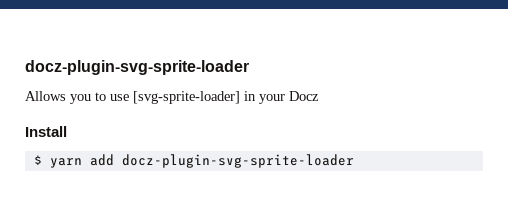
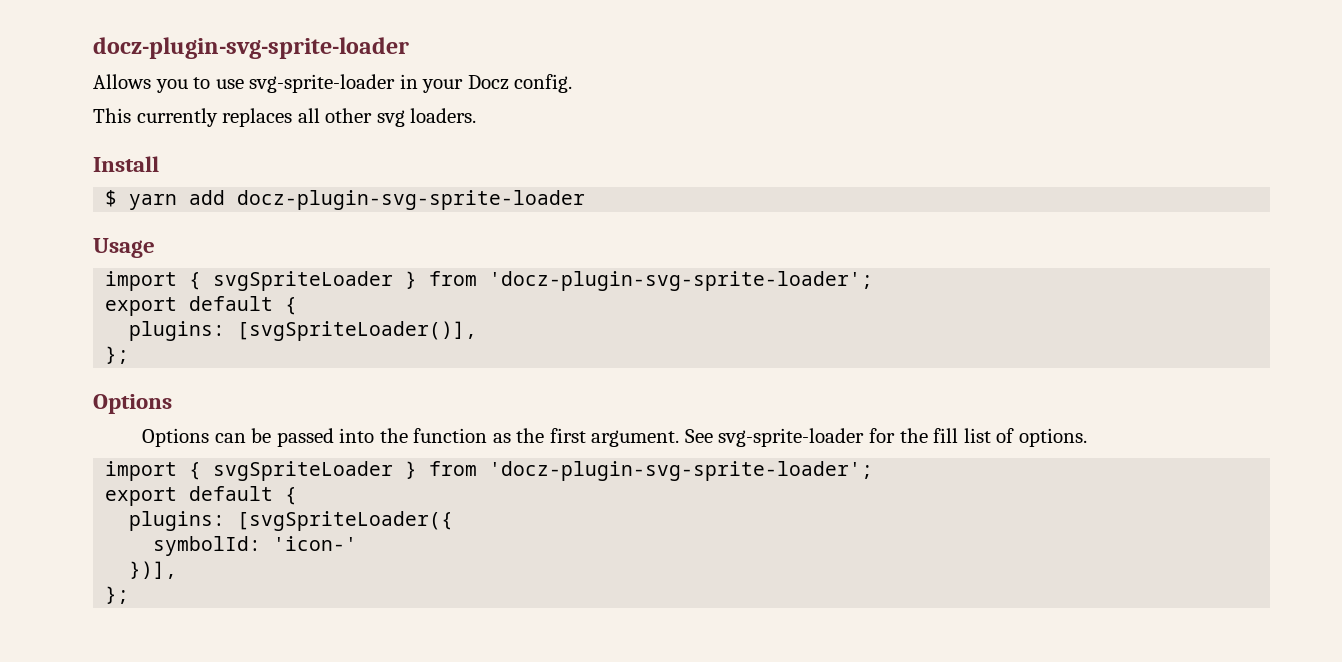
[133,91,240,104] [svg-sprite-loader] -> [249,74,396,93] svg-sprite-loader
(319, 96) none -> [514,74,573,93] [93,108,477,127] config. // This currently replaces all other svg loaders.
(354, 161) none -> [93,238,155,258] [105,271,874,291] [105,296,298,316] [129,321,478,341] [105,346,130,364] [93,394,172,414] [142,428,1087,447] [105,461,874,481] [105,486,298,506] [129,511,454,531] [153,536,358,556] [129,561,178,579] [105,586,130,604] // Usage // import { svgSpriteLoader } from 'docz-plugin-svg-sprite-loader'; // export default { // plugins: [svgSpriteLoader()], // }; // Options // Options can be passed into the function as the first argument. See svg-sprite-loader for the fill list of options. // import { svgSpriteLoader } from 'docz-plugin-svg-sprite-loader'; // export default { // plugins: [svgSpriteLoader({ // symbolId: 'icon-' // })], // };

